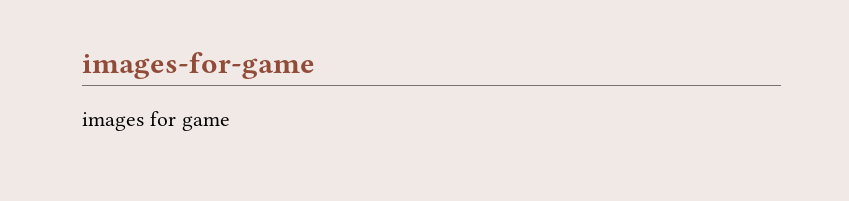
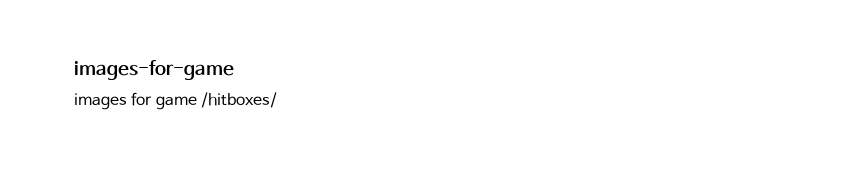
(230, 123) none -> [200,92,277,108] /hitboxes/

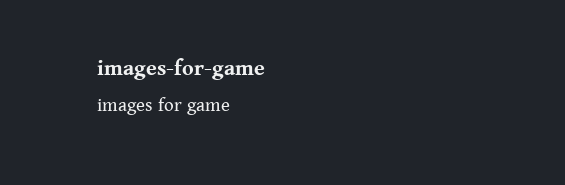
[200,92,277,108] /hitboxes/ -> (230, 108) none

